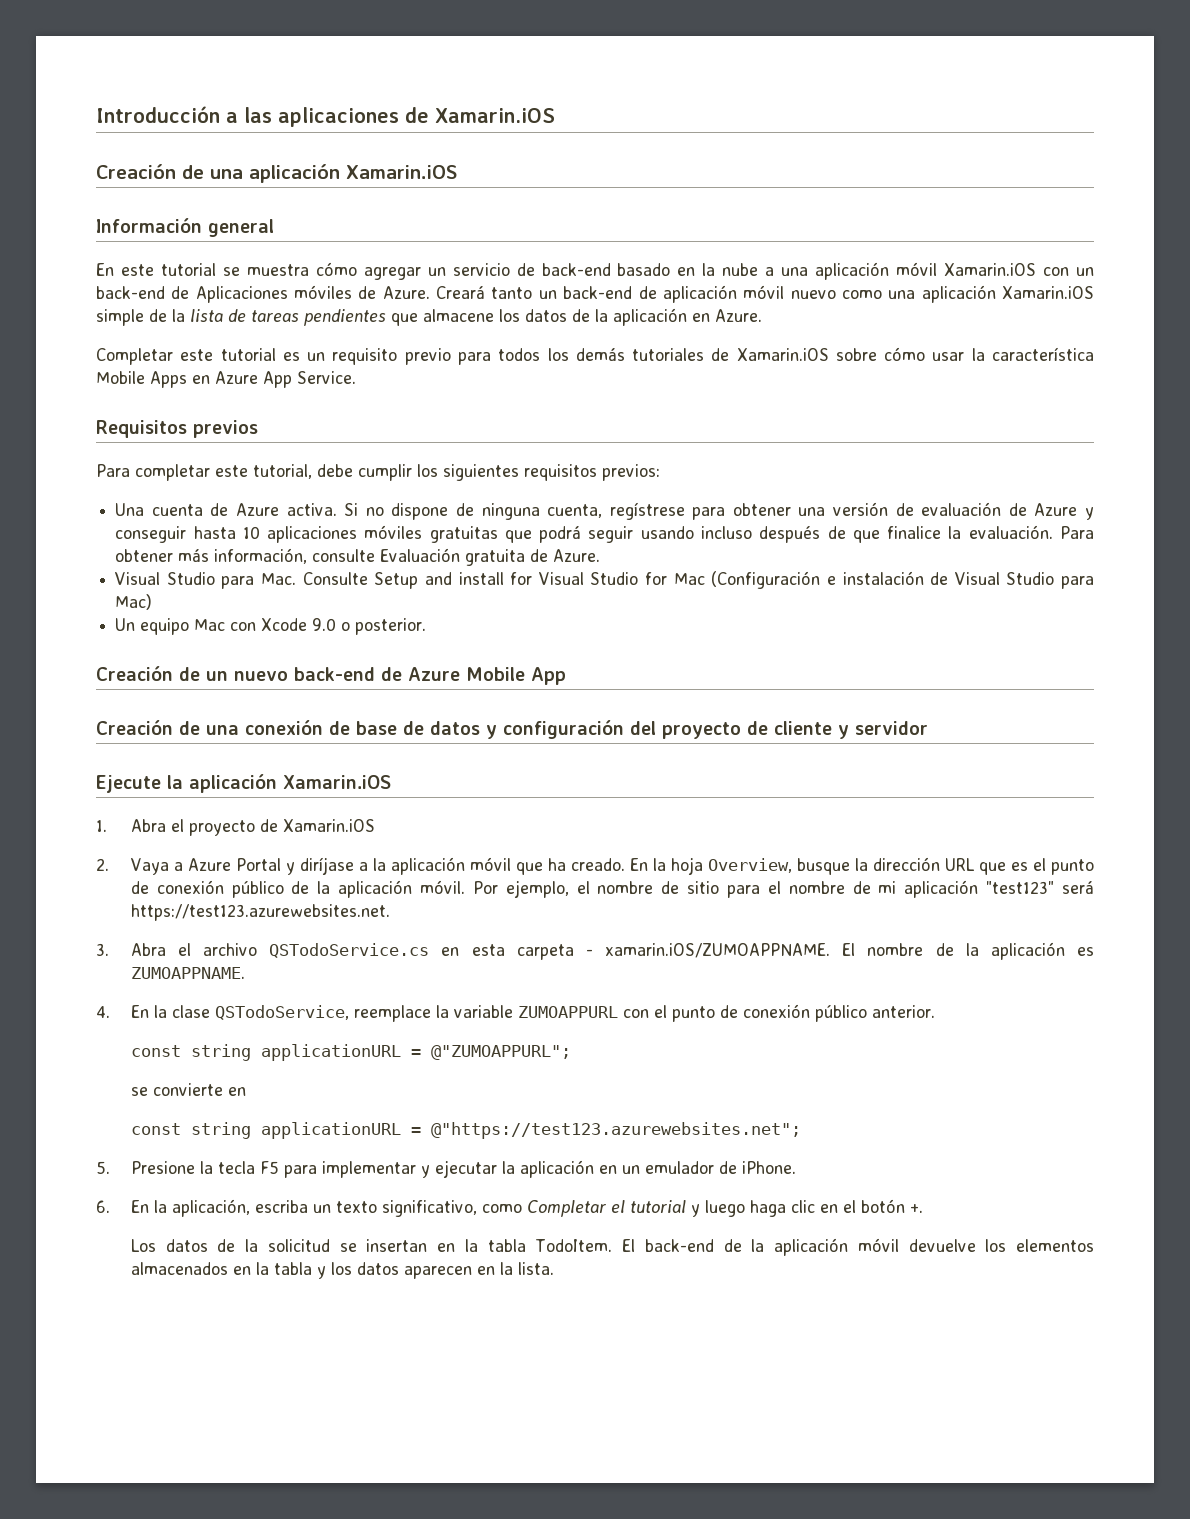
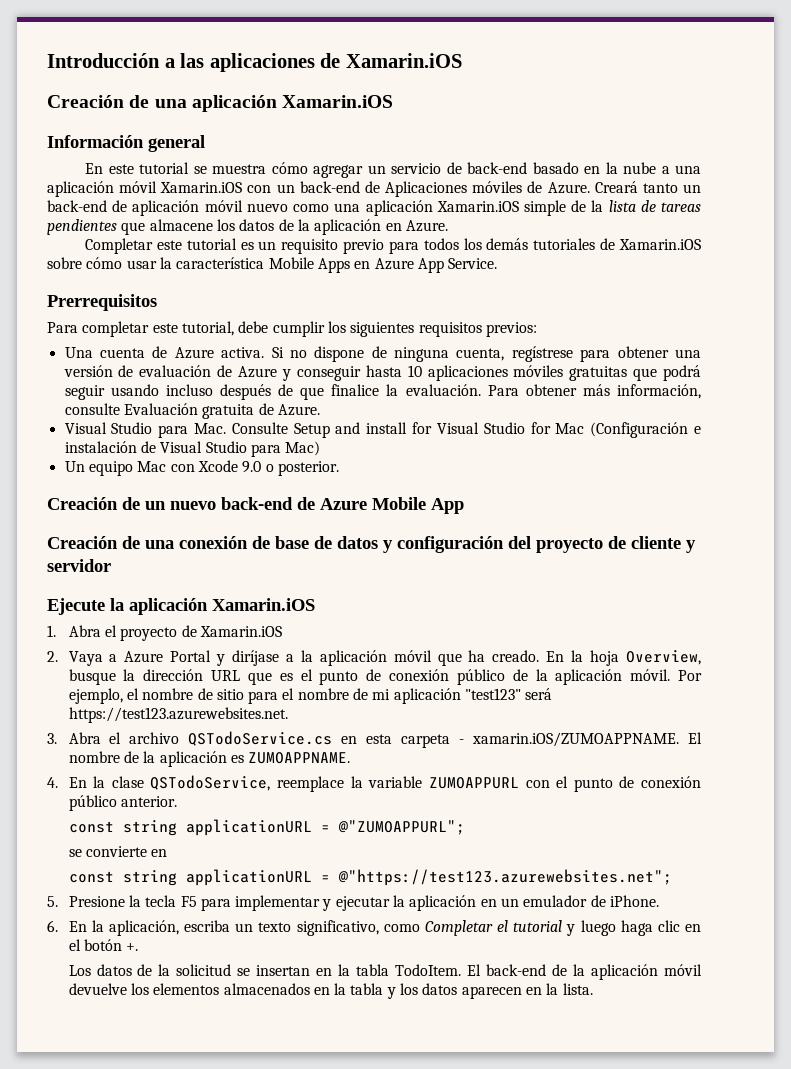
[96,420,258,438] Requisitos previos -> [47,294,157,311] Prerrequisitos

